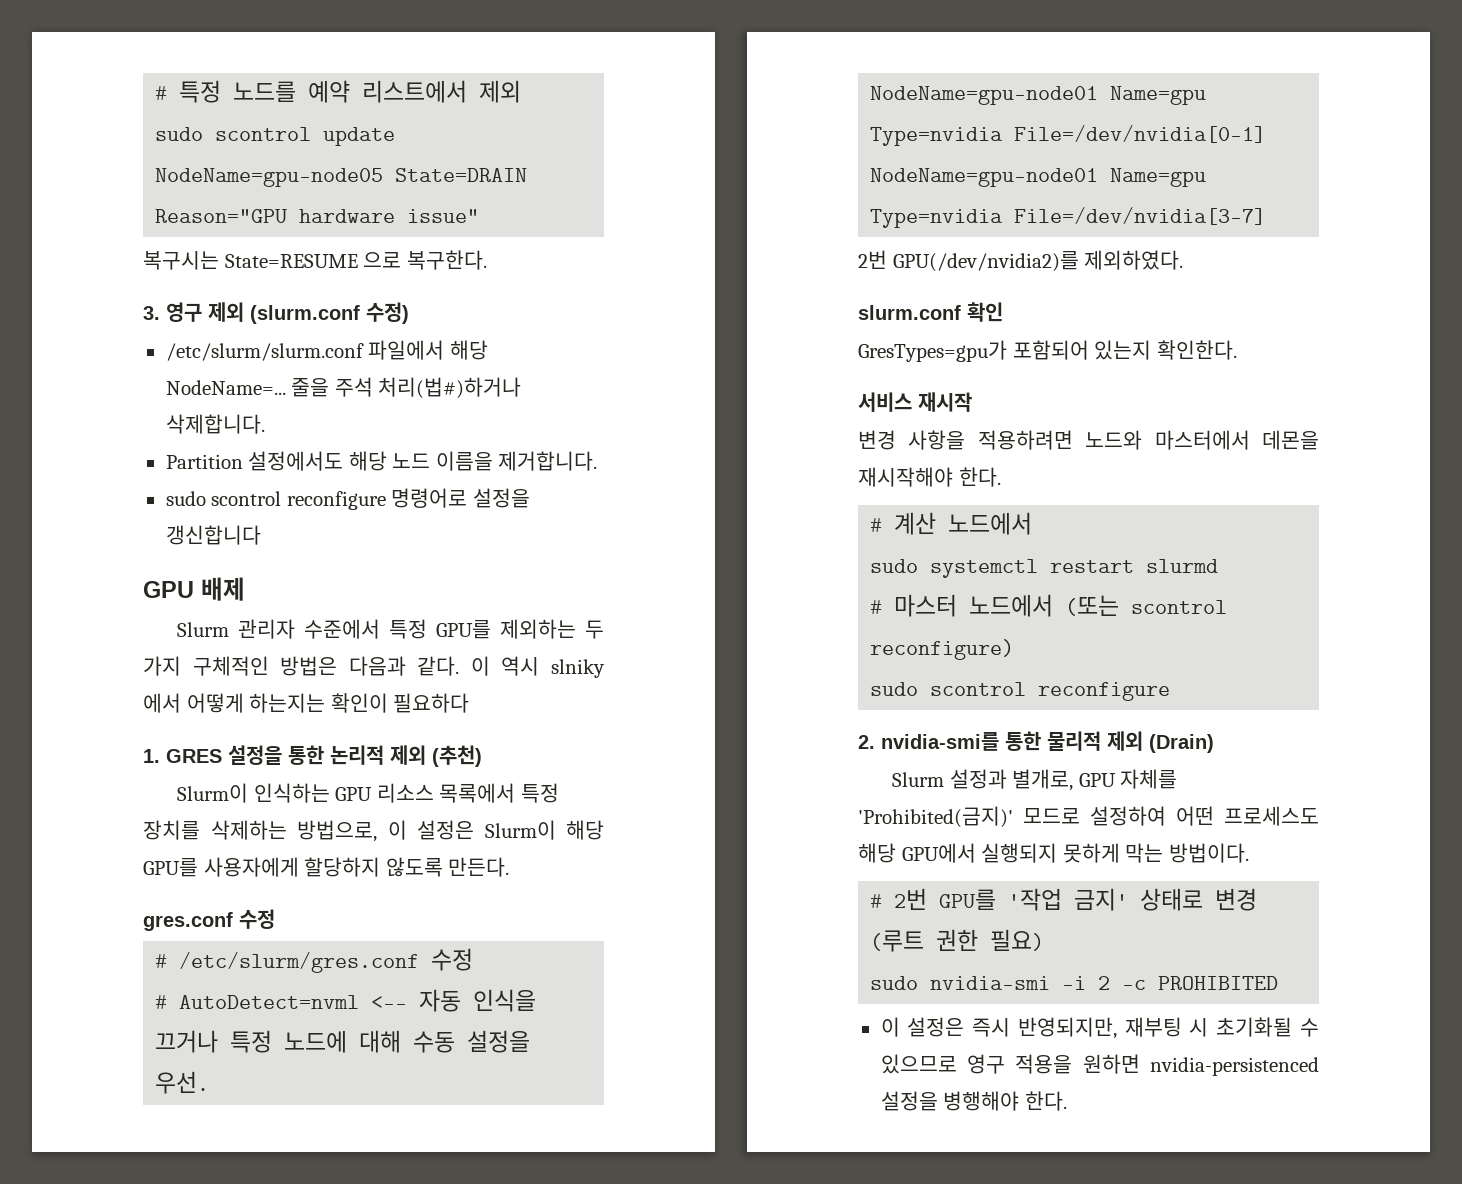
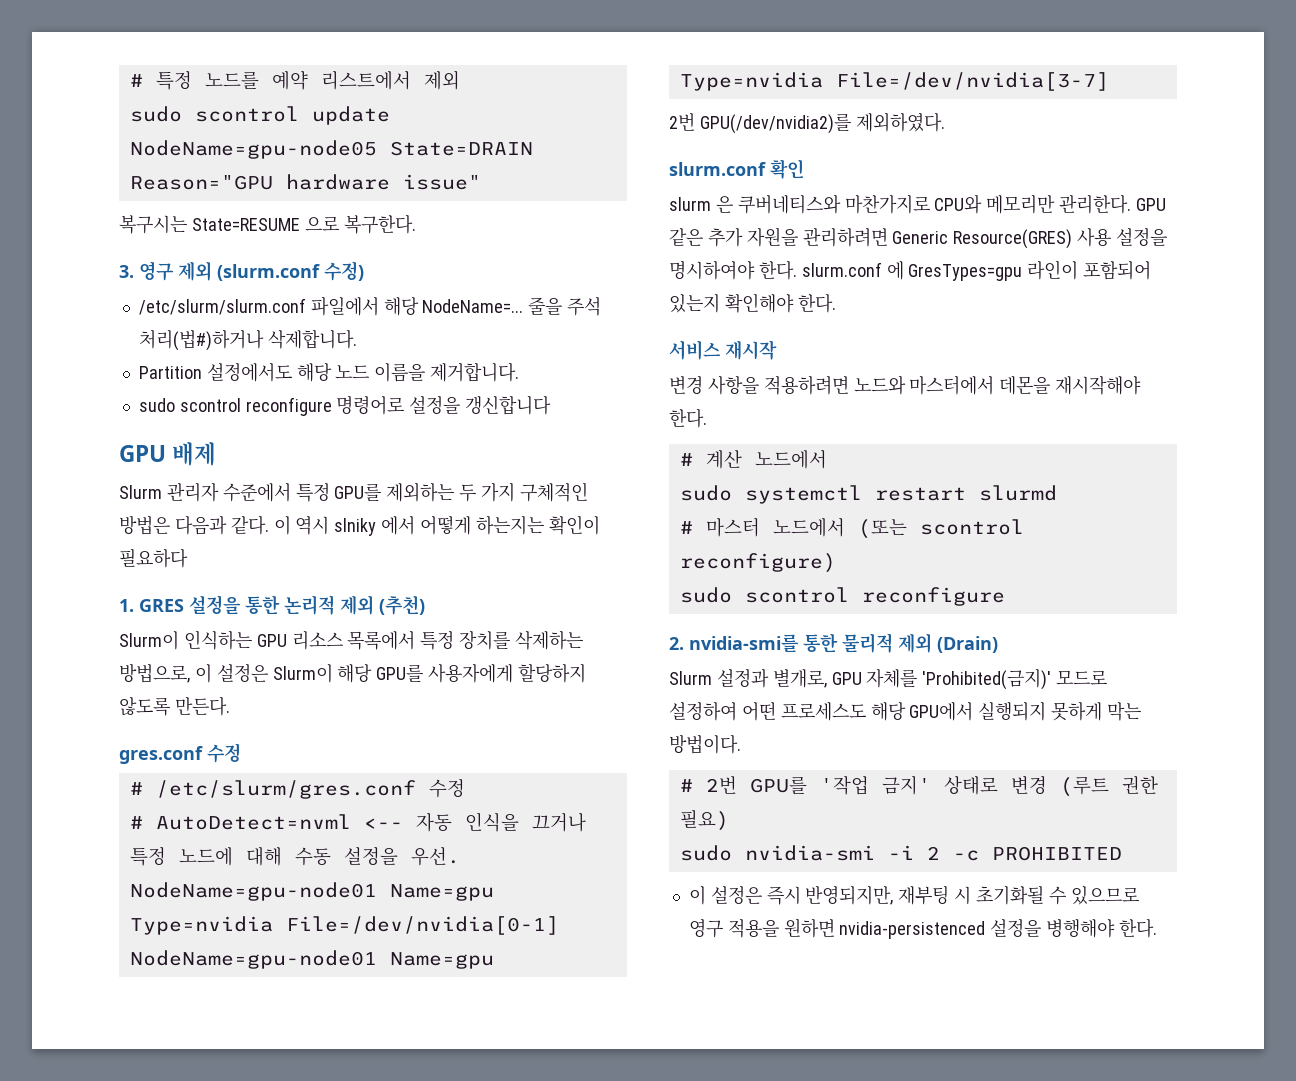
[858,340,1237,362] GresTypes=gpu가 포함되어 있는지 확인한다. -> [669,194,1167,214] [669,227,1168,249] [669,260,1152,281] [669,293,836,313] slurm 은 쿠버네티스와 마찬가지로 CPU와 메모리만 관리한다. GPU 같은 추가 자원을 관리하려면 Generic Resource(GRES) 사용 설정을 명시하여야 한다. slurm.conf 에 GresTypes=gpu 라인이 포함되어 있는지 확인해야 한다.

